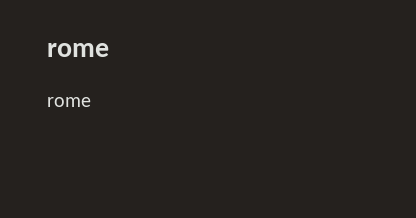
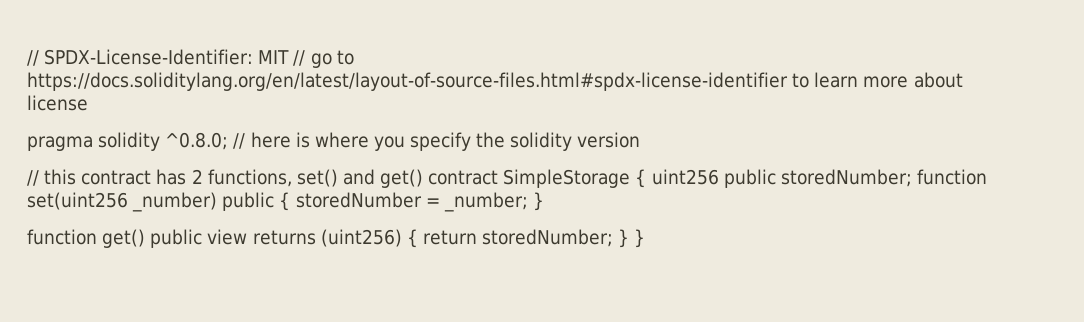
[47,43,109,57] [47,97,91,107] rome // rome -> [27,49,354,68] [27,72,963,91] [27,95,88,111] [27,132,641,151] [27,169,987,188] [27,192,544,212] [27,229,646,248] // SPDX-License-Identifier: MIT // go to https://docs.soliditylang.org/en/latest/layout-of-source-files.html#spdx-license-identifier to learn more about license // pragma solidity ^0.8.0; // here is where you specify the solidity version // // this contract has 2 functions, set() and get() contract SimpleStorage { uint256 public storedNumber; function set(uint256 _number) public { storedNumber = _number; } // function get() public view returns (uint256) { return storedNumber; } }

